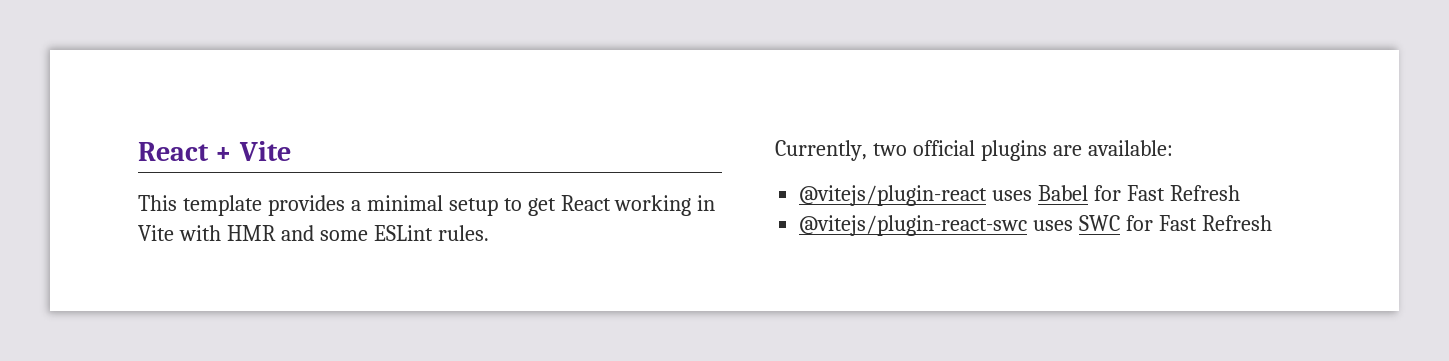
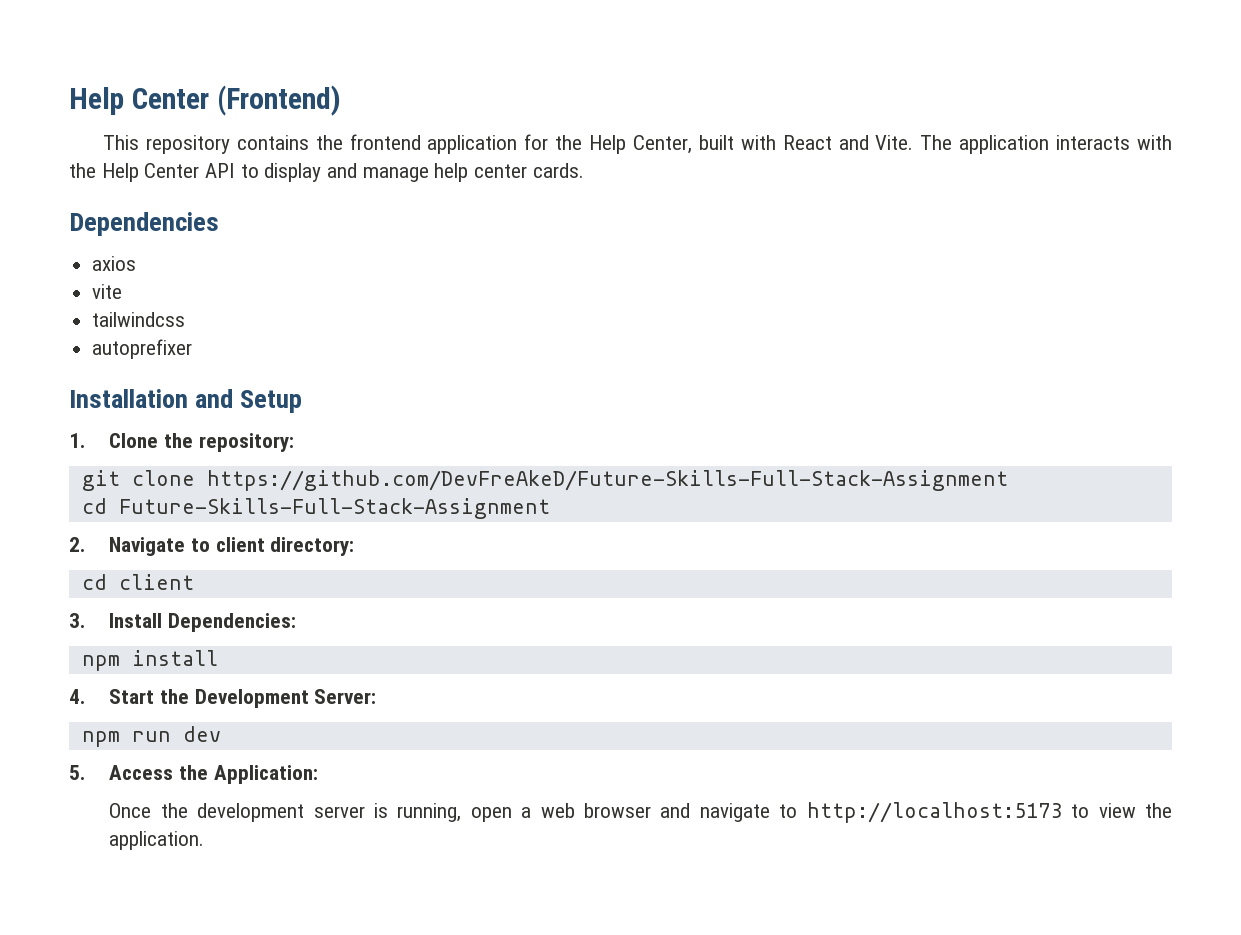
[138,141,291,161] [138,195,716,216] [138,225,489,241] [775,140,1173,161] [799,185,1240,206] [799,215,1272,236] React + Vite // This template provides a minimal setup to get React working in Vite with HMR and some ESLint rules. // Currently, two official plugins are available: // @vitejs/plugin-react uses Babel for Fast Refresh // @vitejs/plugin-react-swc uses SWC for Fast Refresh -> [69,85,341,116] [102,134,1172,154] [69,163,584,182] [69,212,219,236] [92,256,137,271] [92,284,123,299] [92,312,186,327] [92,339,193,359] [69,389,303,413] [69,433,294,452] [81,470,1008,491] [81,498,550,519] [69,537,355,556] [81,574,194,590] [69,613,296,632] [81,650,218,671] [69,689,377,708] [81,726,221,747] [69,765,318,784] [109,802,1173,823] [109,831,205,850] Help Center (Frontend) // This repository contains the frontend application for the Help Center, built with React and Vite. The application interacts with the Help Center API to display and manage help center cards. // Dependencies // axios // vite // tailwindcss // autoprefixer // Installation and Setup // 1. Clone the repository: // git clone https://github.com/DevFreAkeD/Future-Skills-Full-Stack-Assignment // cd Future-Skills-Full-Stack-Assignment // 2. Navigate to client directory: // cd client // 3. Install Dependencies: // npm install // 4. Start the Development Server: // npm run dev // 5. Access the Application: // Once the development server is running, open a web browser and navigate to http://localhost:5173 to view the application.

